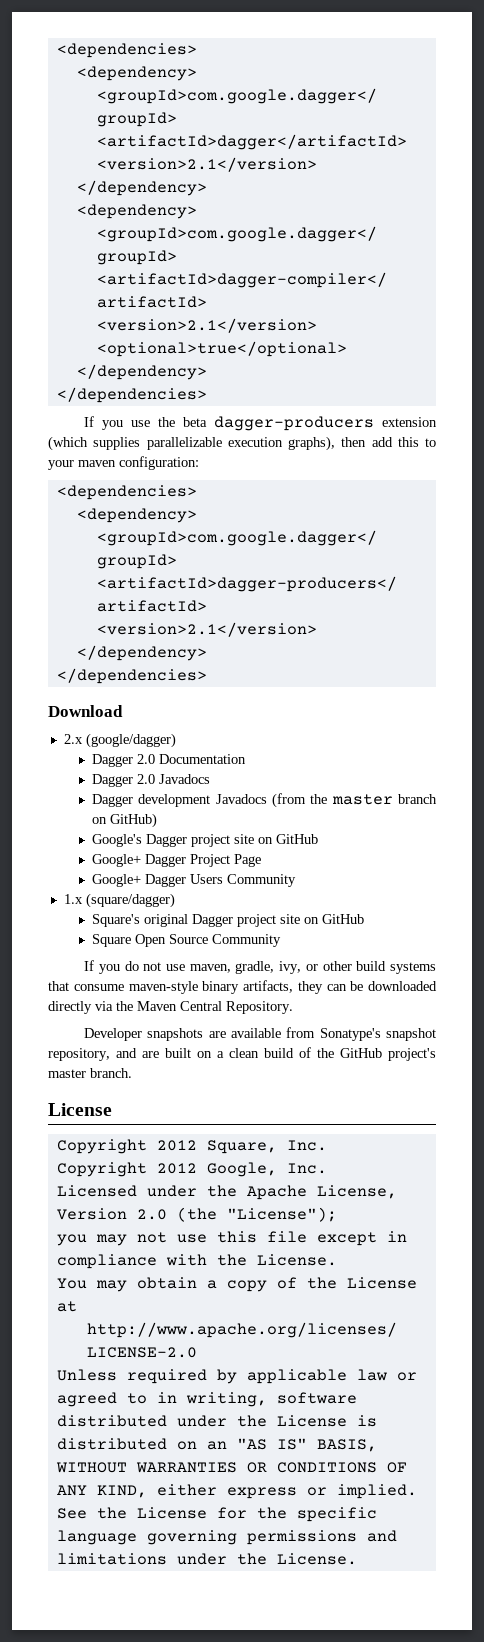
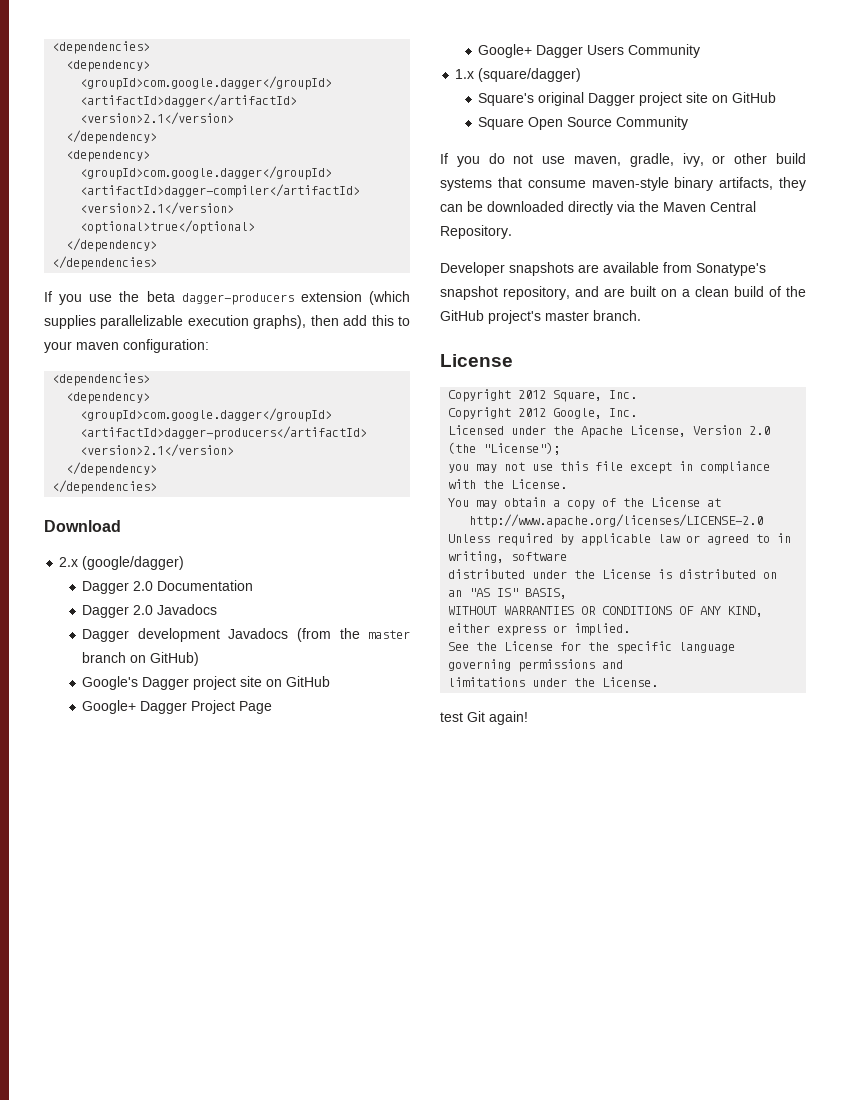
(357, 1559) none -> [440,711,528,725] // test Git again!

